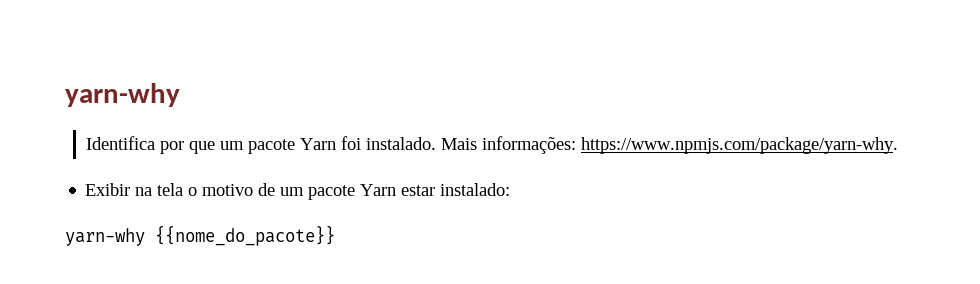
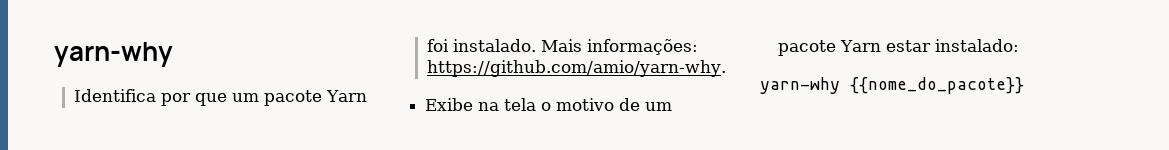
[581,137,899,154] [85,183,131,196] https://www.npmjs.com/package/yarn-why. // Exibir -> [426,60,726,77] [425,98,474,111] https://github.com/amio/yarn-why. // Exibe

